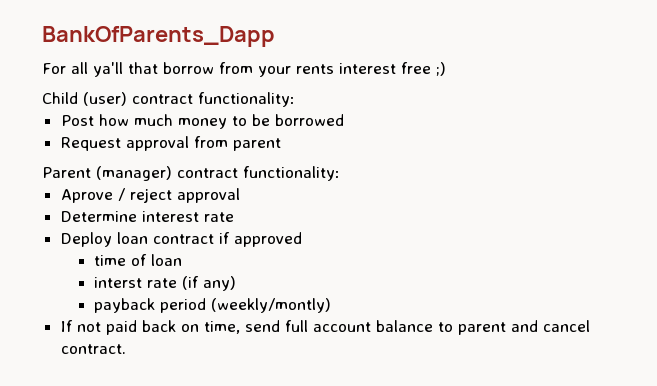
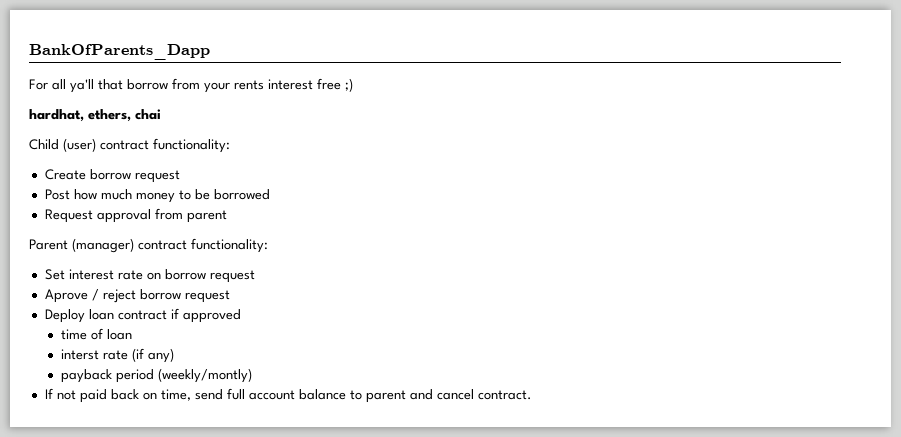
(446, 69) none -> [29,109,161,122] // hardhat, ethers, chai
(295, 99) none -> [44,169,180,183] // Create borrow request
(340, 173) none -> [44,269,255,283] // Set interest rate on borrow request
[176,188,240,203] [60,211,234,222] approval // Determine interest rate -> [139,289,230,303] borrow request

